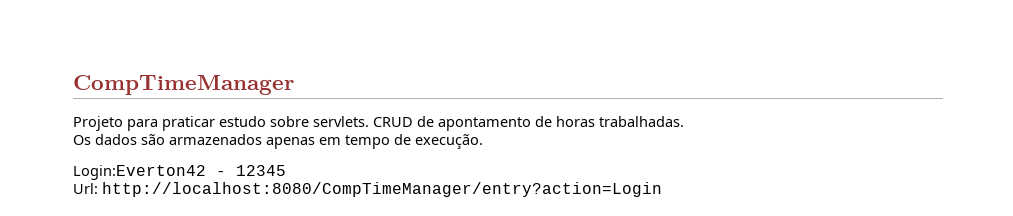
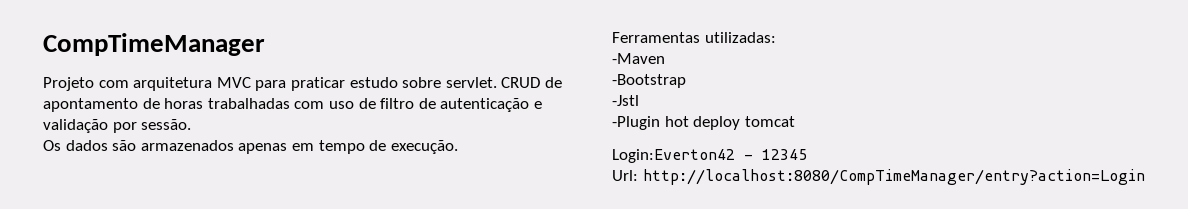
(123, 123) none -> [98,77,251,91] com arquitetura MVC
[313,116,369,127] servlets. -> [445,77,497,88] servlet.
[599,116,684,127] trabalhadas. -> [207,98,542,112] [43,119,192,133] trabalhadas com uso de filtro de autenticação e validação por sessão.
(483, 141) none -> [612,32,776,43] [612,53,665,64] [612,74,686,88] [612,95,639,106] [612,116,795,130] // Ferramentas utilizadas: // -Maven // -Bootstrap // -Jstl // -Plugin hot deploy tomcat

